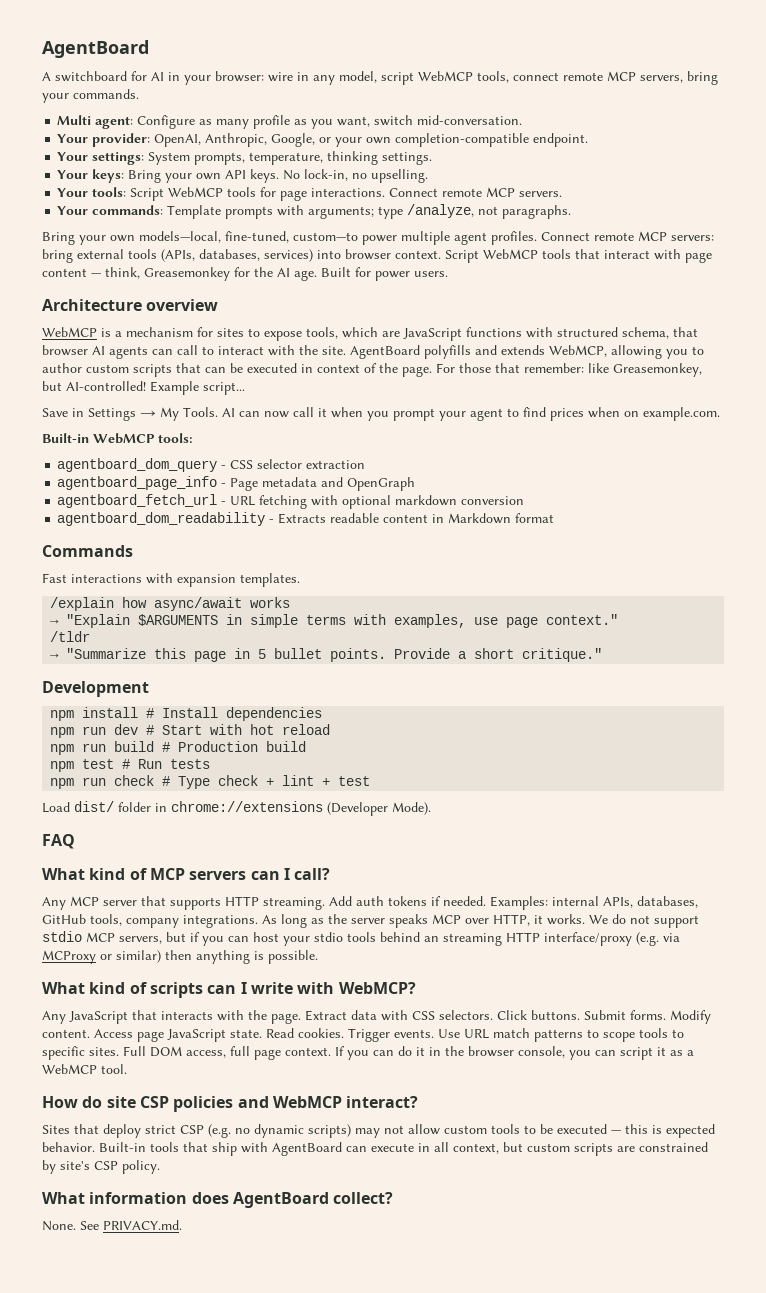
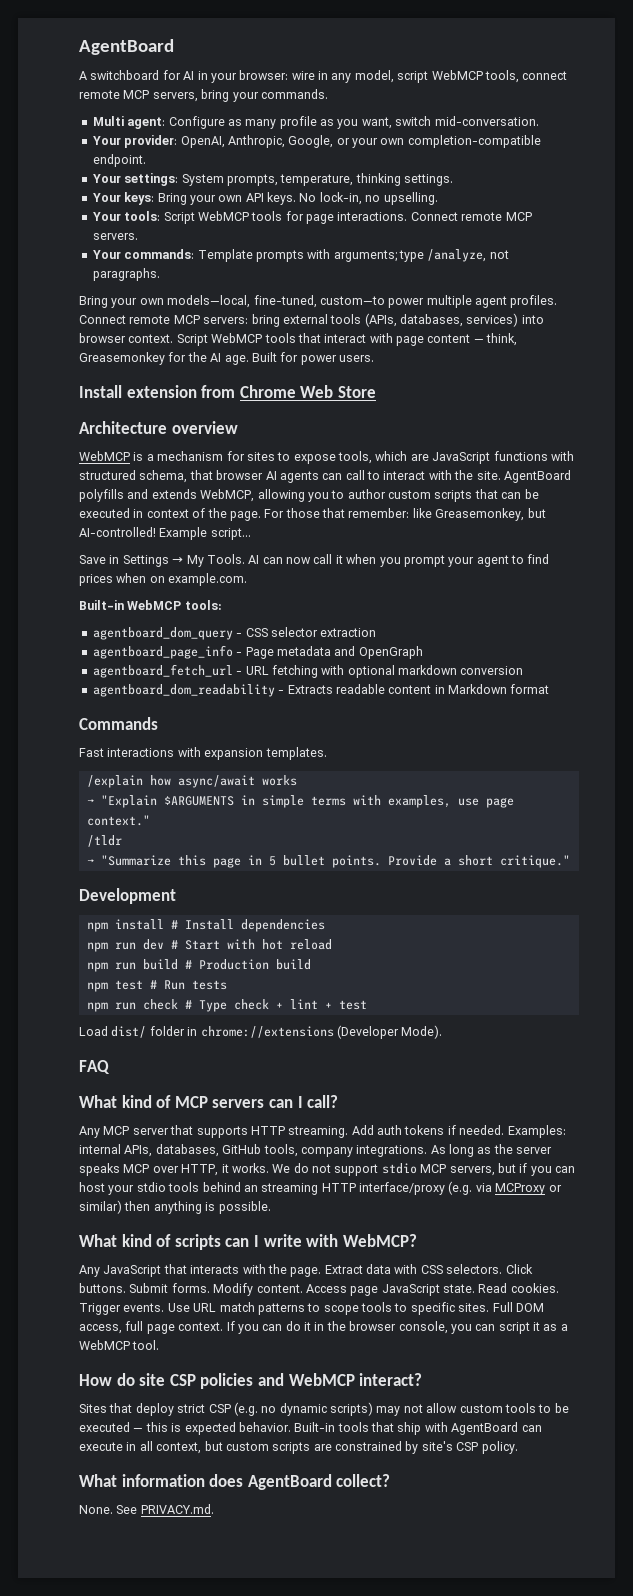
(448, 274) none -> [79,385,376,398] // Install extension from Chrome Web Store

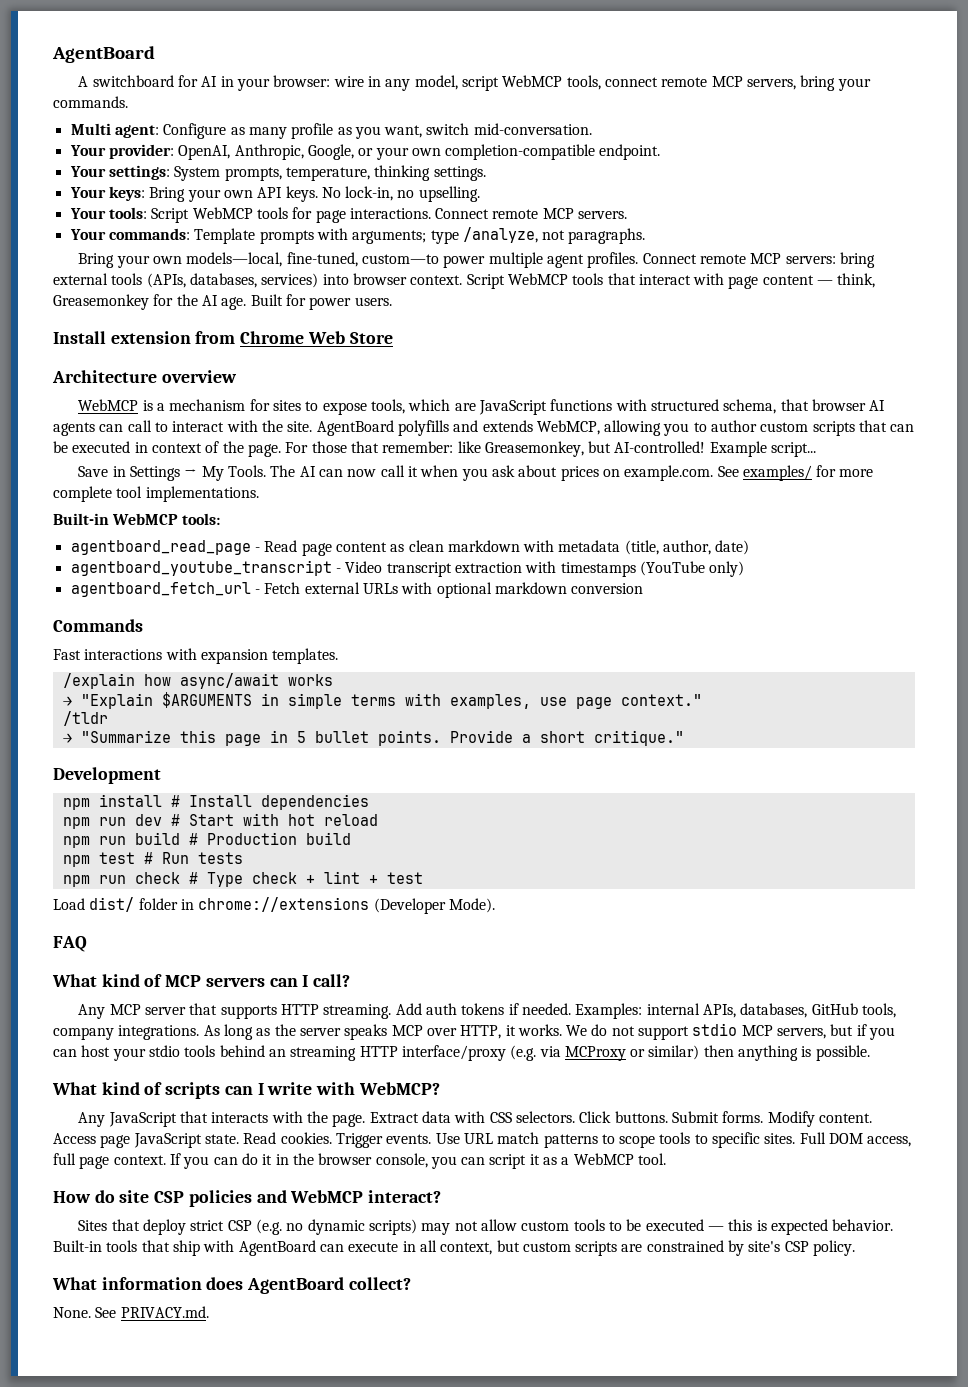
(245, 559) none -> [270,465,296,477] The
[403,554,550,567] [79,573,248,586] [79,600,222,610] [92,627,377,640] [92,645,423,659] prompt your agent to find prices when on example.com. // Built-in WebMCP tools: // agentboard_dom_query - CSS selector extraction // agentboard_page_info - Page metadata and OpenGraph -> [491,465,874,481] [53,486,259,502] [53,513,220,525] [70,540,750,556] [70,560,745,577] ask about prices on example.com. See examples/ for more complete tool implementations. // Built-in WebMCP tools: // agentboard_read_page - Read page content as clean markdown with metadata (title, author, date) // agentboard_youtube_transcript - Video transcript extraction with timestamps (YouTube only)
[245,665,318,678] URL fetching -> [264,582,398,594] Fetch external URLs
[92,684,550,697] // agentboard_dom_readability - Extracts readable content in Markdown format -> (644, 588) none

